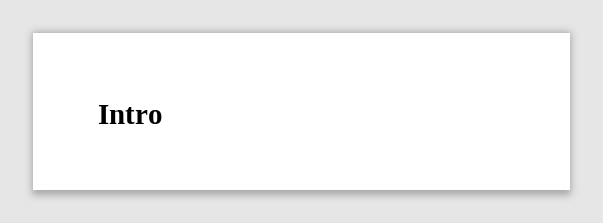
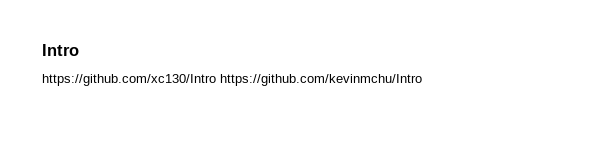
(163, 114) none -> [42,74,422,86] // https://github.com/xc130/Intro https://github.com/kevinmchu/Intro

